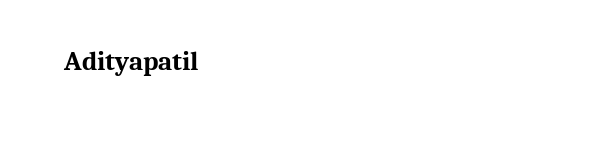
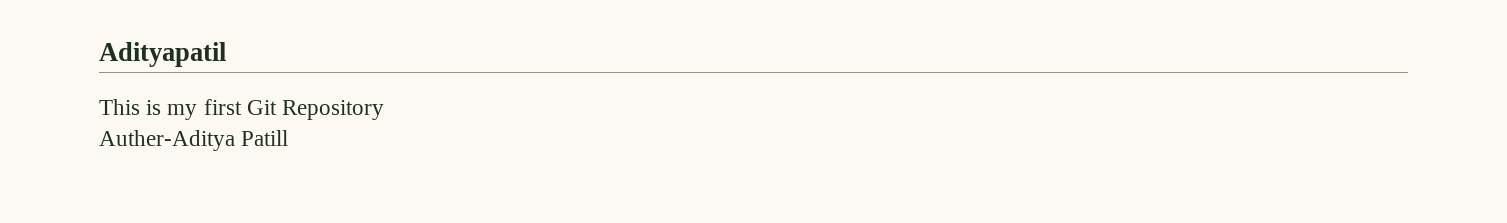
(198, 63) none -> [99,99,385,120] [99,130,289,151] // This is my first Git Repository // Auther-Aditya Patill

